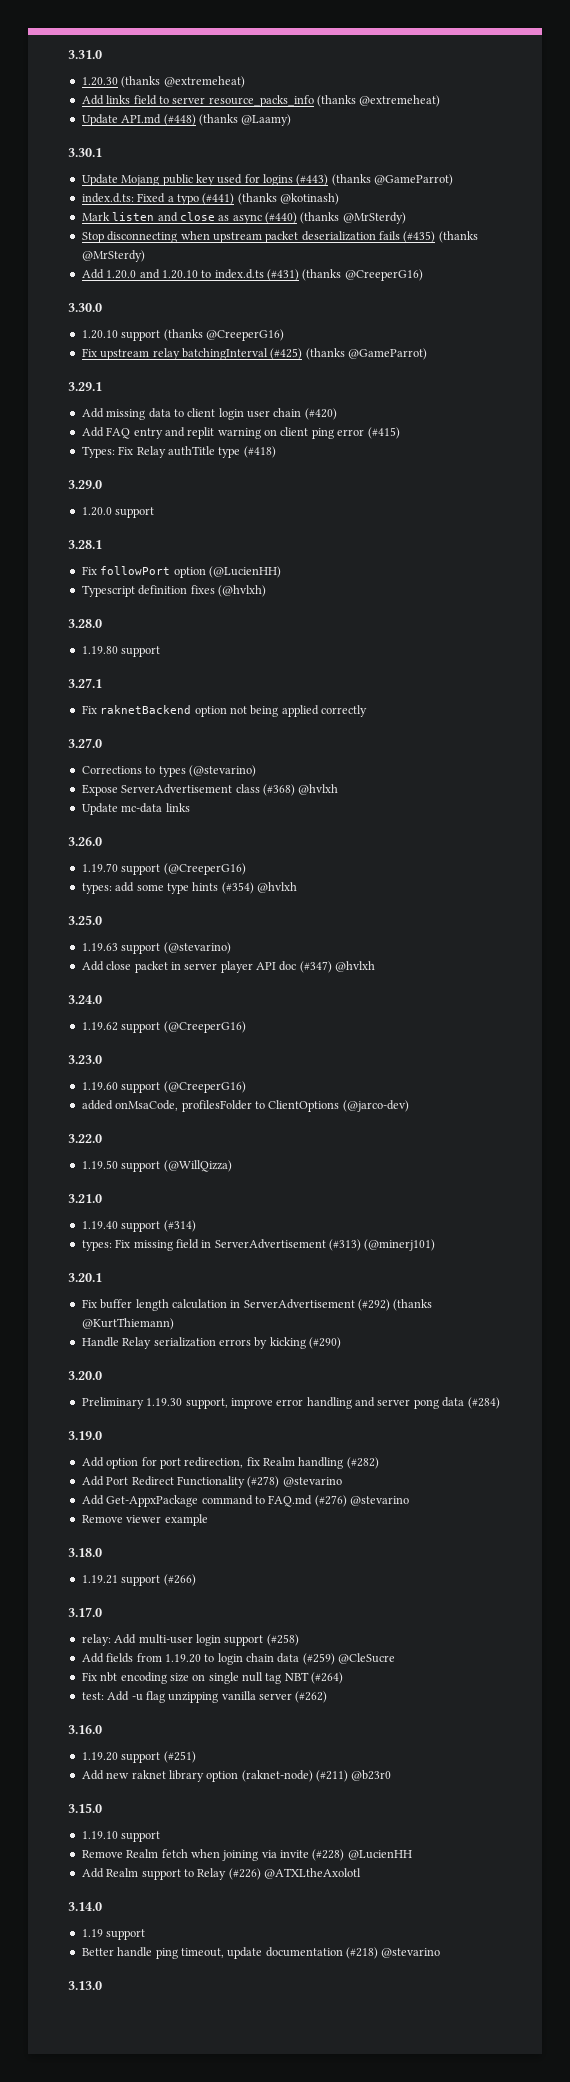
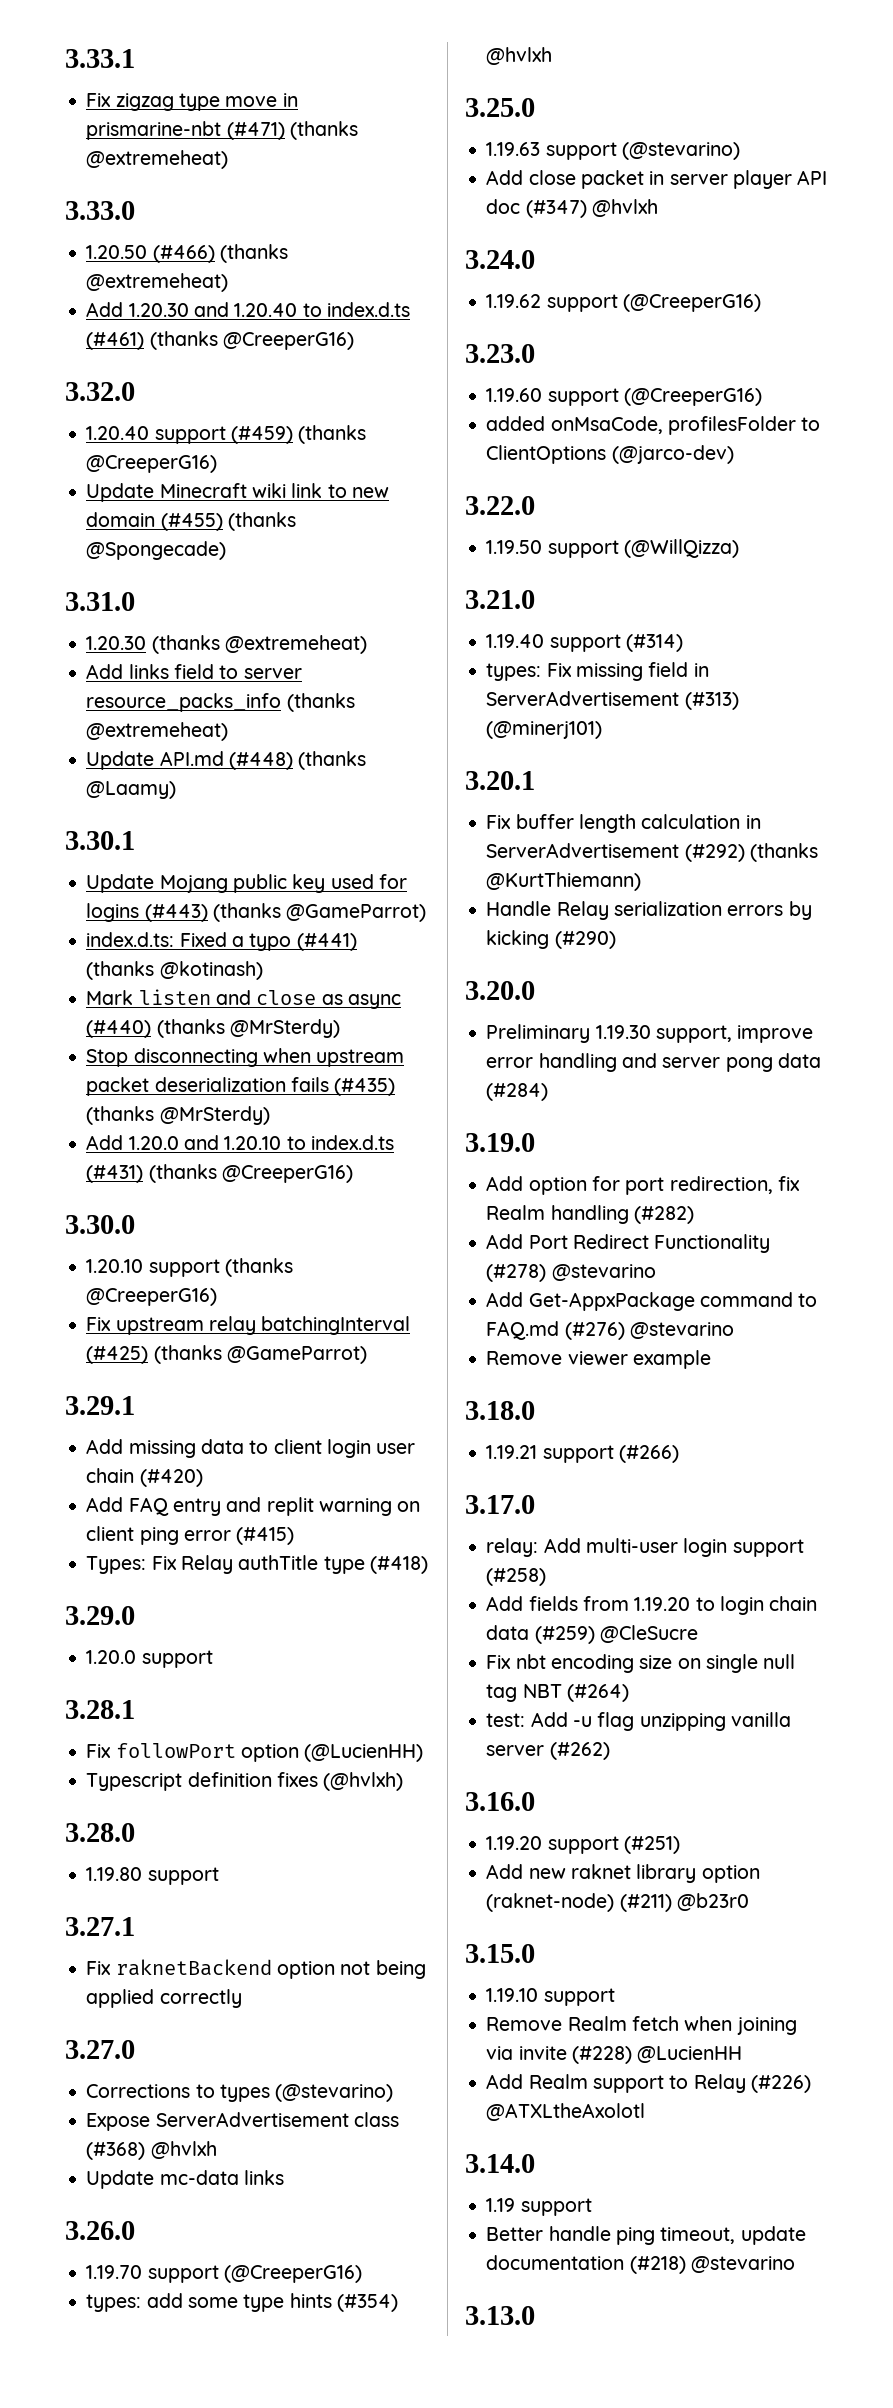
(68, 54) none -> [65,49,135,68] [86,93,298,111] [86,121,358,140] [86,150,229,169] [65,201,135,220] [86,244,288,263] [86,273,229,292] [86,302,410,317] [86,331,354,350] [65,382,135,401] [86,425,367,444] [86,455,218,473] [86,483,389,502] [86,512,296,531] [86,541,227,560] 3.33.1 // Fix zigzag type move in prismarine-nbt (#471) (thanks @extremeheat) // 3.33.0 // 1.20.50 (#466) (thanks @extremeheat) // Add 1.20.30 and 1.20.40 to index.d.ts (#461) (thanks @CreeperG16) // 3.32.0 // 1.20.40 support (#459) (thanks @CreeperG16) // Update Minecraft wiki link to new domain (#455) (thanks @Spongecade) //

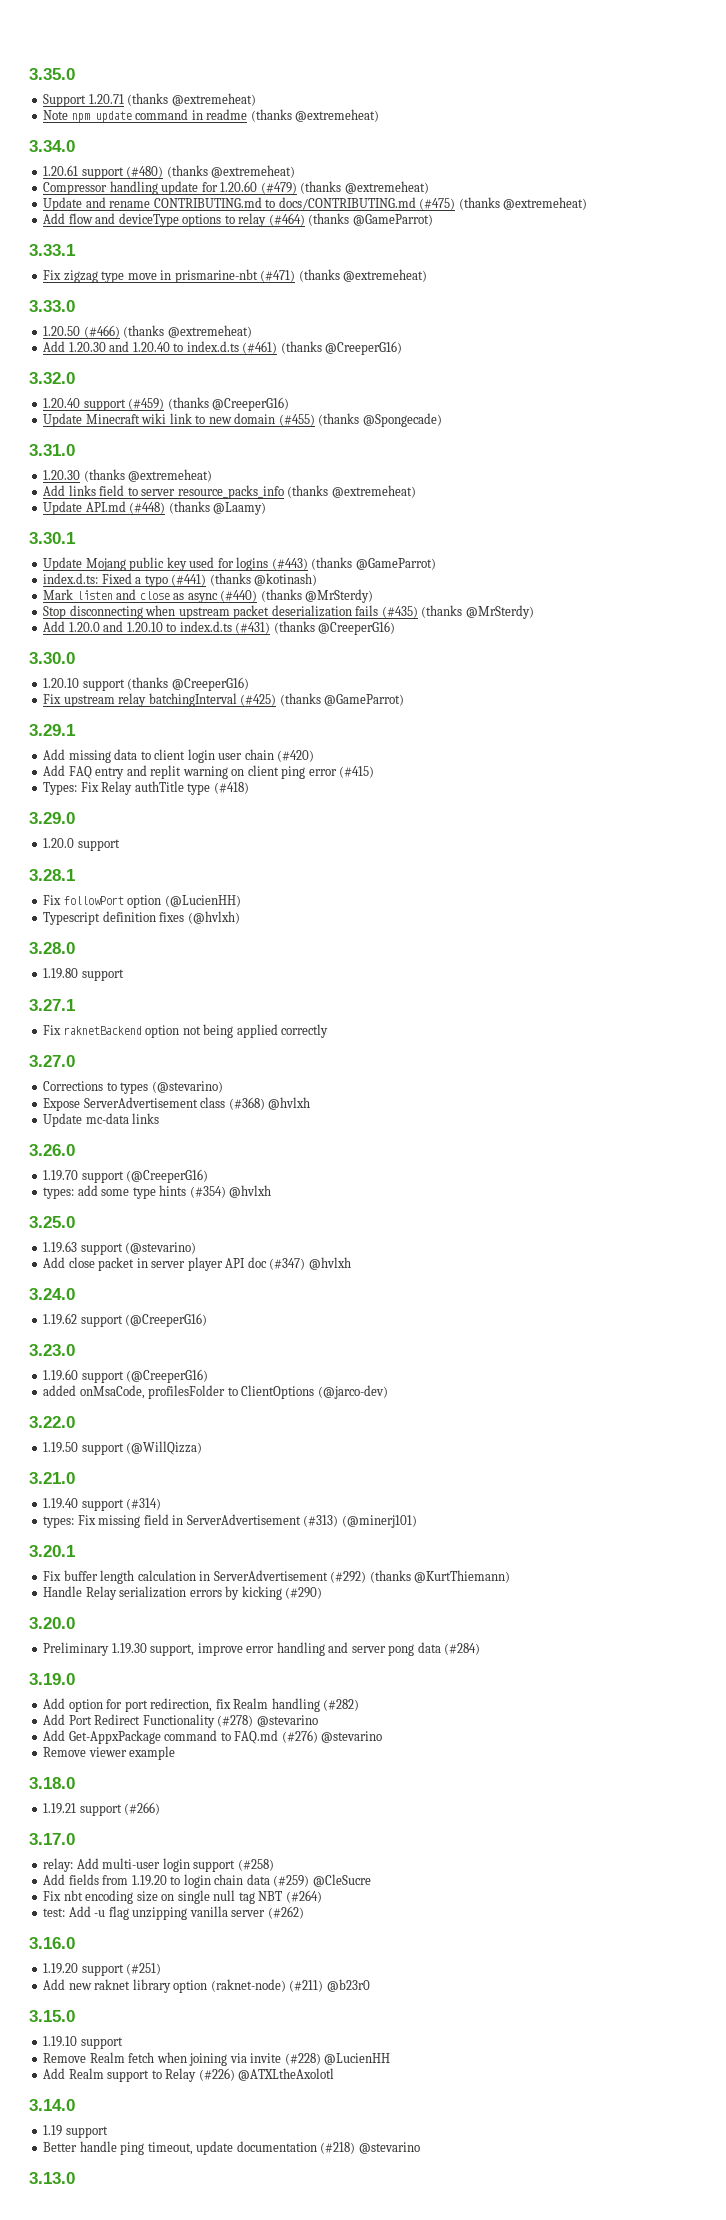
(65, 58) none -> [29,68,75,80] [43,93,256,107] [43,109,380,123] [29,140,75,152] [43,165,296,179] [43,181,429,195] [43,197,588,211] [43,213,433,227] 3.35.0 // Support 1.20.71 (thanks @extremeheat) // Note npm update command in readme (thanks @extremeheat) // 3.34.0 // 1.20.61 support (#480) (thanks @extremeheat) // Compressor handling update for 1.20.60 (#479) (thanks @extremeheat) // Update and rename CONTRIBUTING.md to docs/CONTRIBUTING.md (#475) (thanks @extremeheat) // Add flow and deviceType options to relay (#464) (thanks @GameParrot) //

